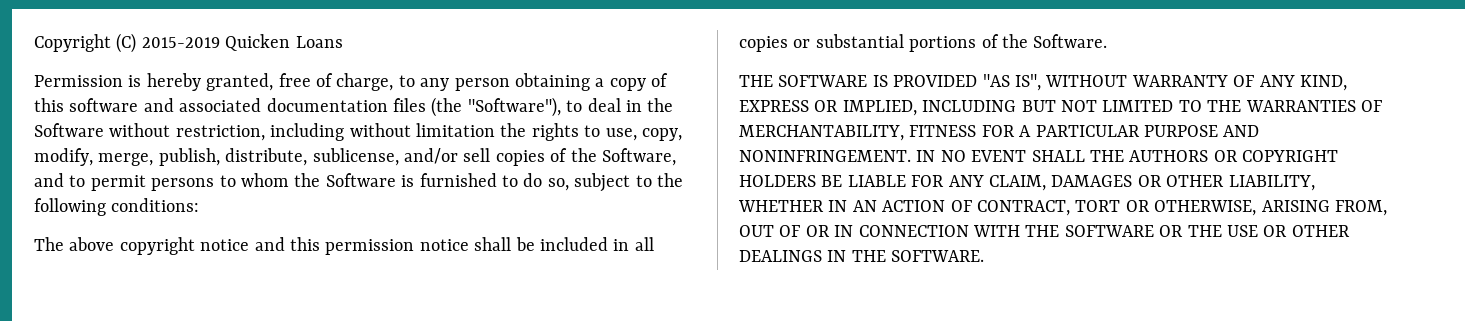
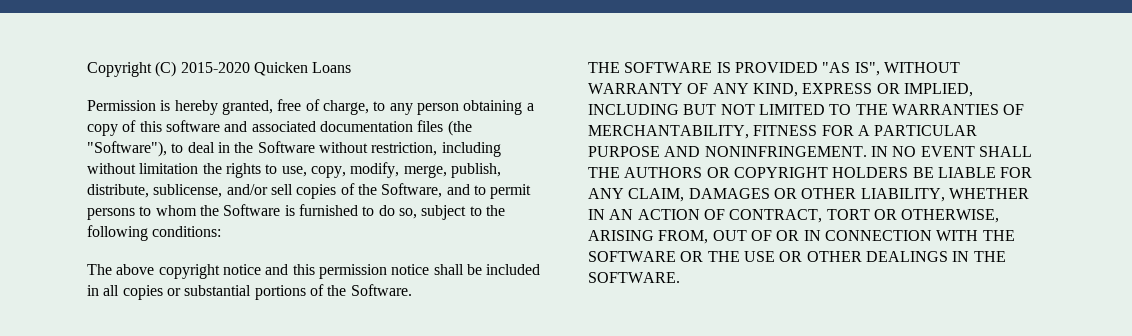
[141,37,220,48] 2015-2019 -> [180,62,250,73] 2015-2020

